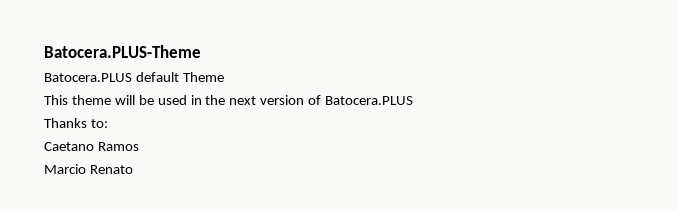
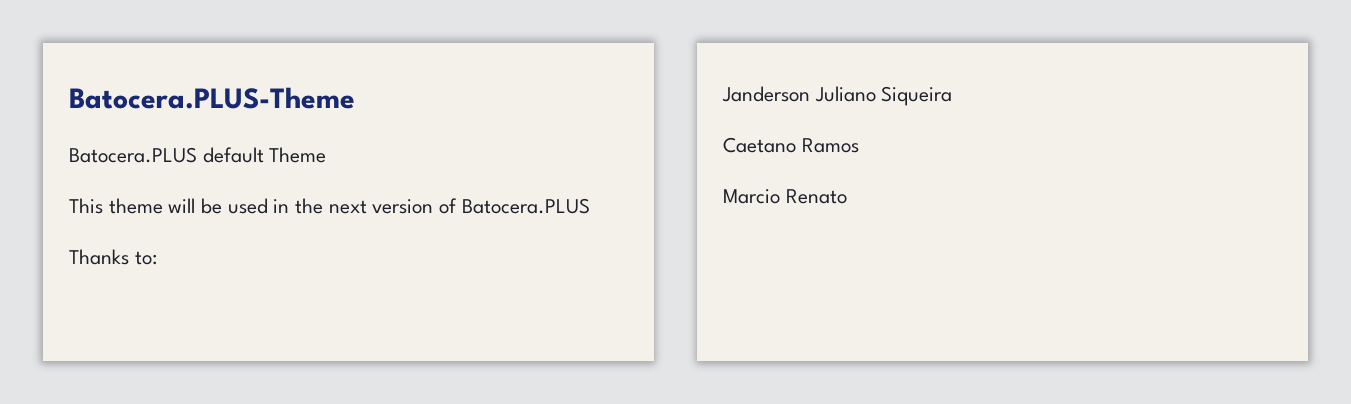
(108, 123) none -> [722,86,953,106] // Janderson Juliano Siqueira

